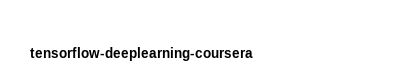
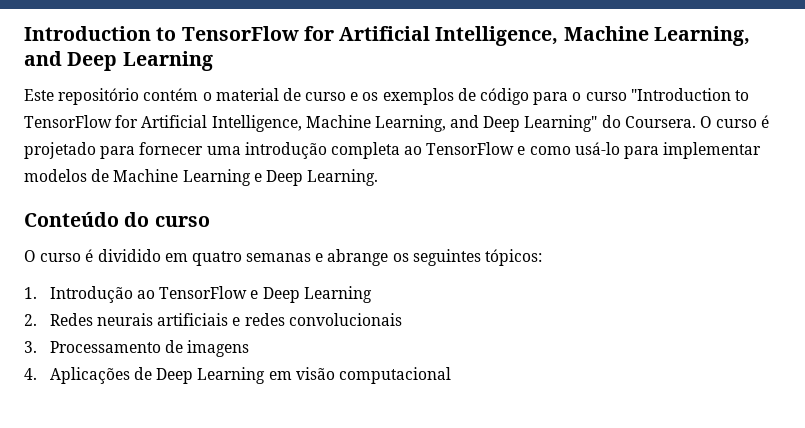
[30,47,253,61] tensorflow-deeplearning-coursera -> [24,26,750,46] [24,51,213,71] [24,88,749,105] [24,115,770,132] [24,142,762,159] [24,169,379,186] [24,212,210,227] [24,249,543,266] [24,286,372,303] [24,313,402,326] [24,340,250,357] [24,367,452,384] Introduction to TensorFlow for Artificial Intelligence, Machine Learning, and Deep Learning // Este repositório contém o material de curso e os exemplos de código para o curso "Introduction to TensorFlow for Artificial Intelligence, Machine Learning, and Deep Learning" do Coursera. O curso é projetado para fornecer uma introdução completa ao TensorFlow e como usá-lo para implementar modelos de Machine Learning e Deep Learning. // Conteúdo do curso // O curso é dividido em quatro semanas e abrange os seguintes tópicos: // 1. Introdução ao TensorFlow e Deep Learning // 2. Redes neurais artificiais e redes convolucionais // 3. Processamento de imagens // 4. Aplicações de Deep Learning em visão computacional

